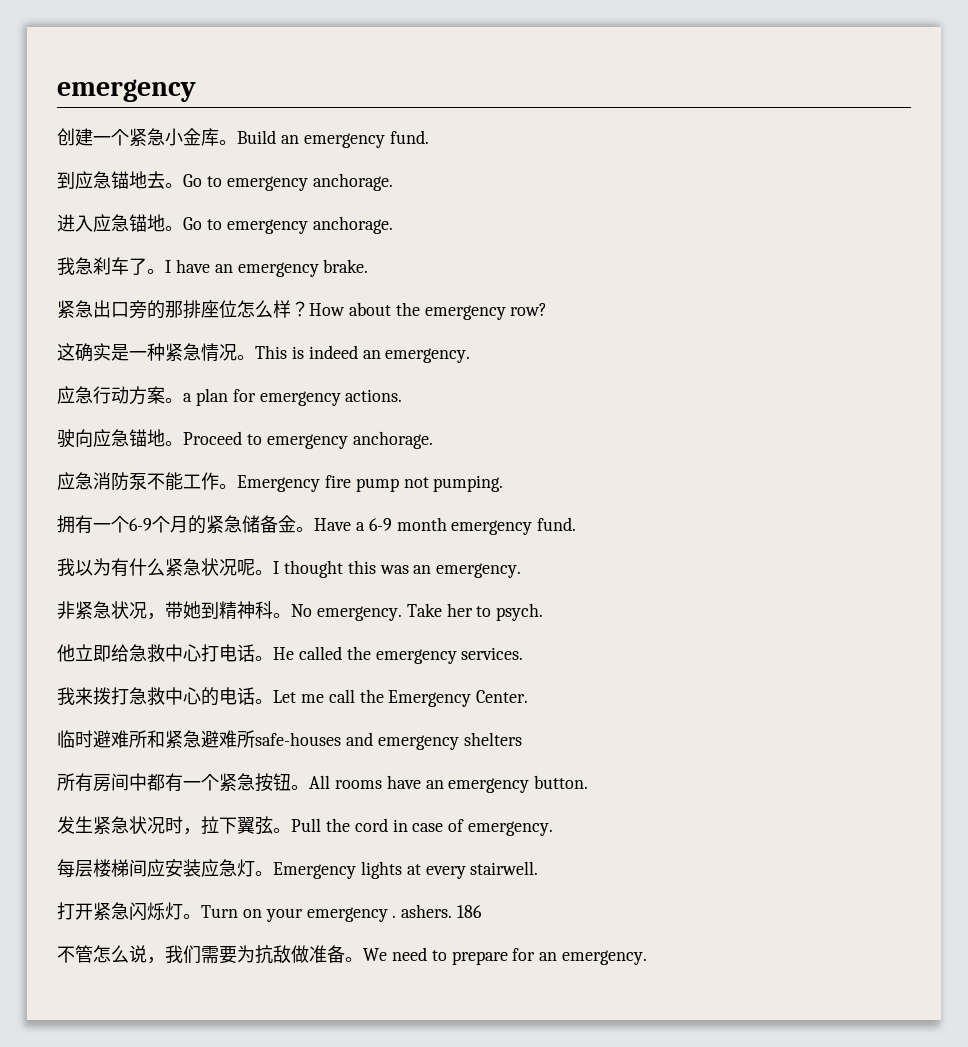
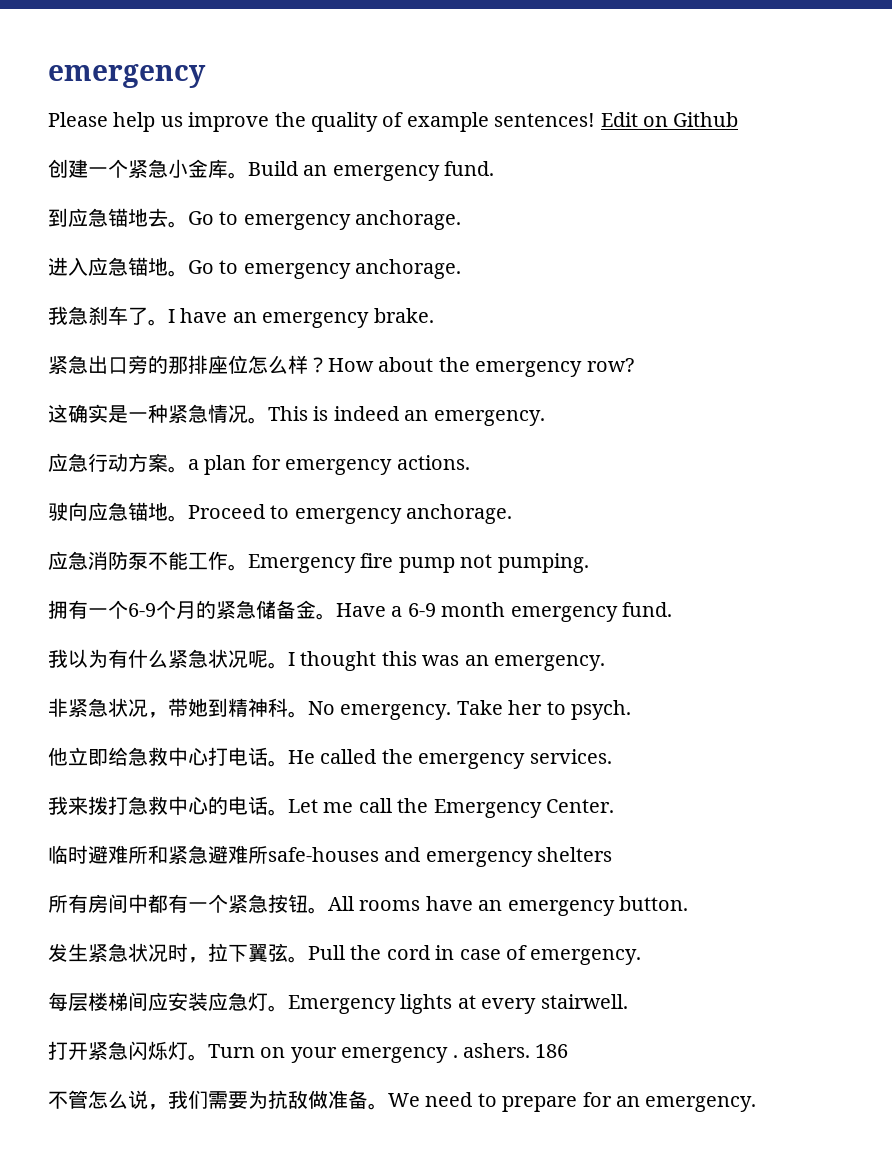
[57,79,196,102] emergency -> [48,64,206,88] [48,112,739,132] emergency // Please help us improve the quality of example sentences! Edit on Github

